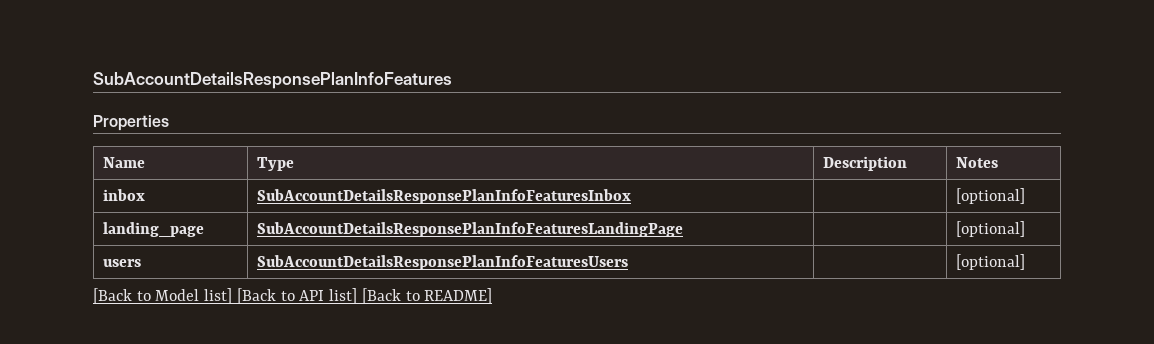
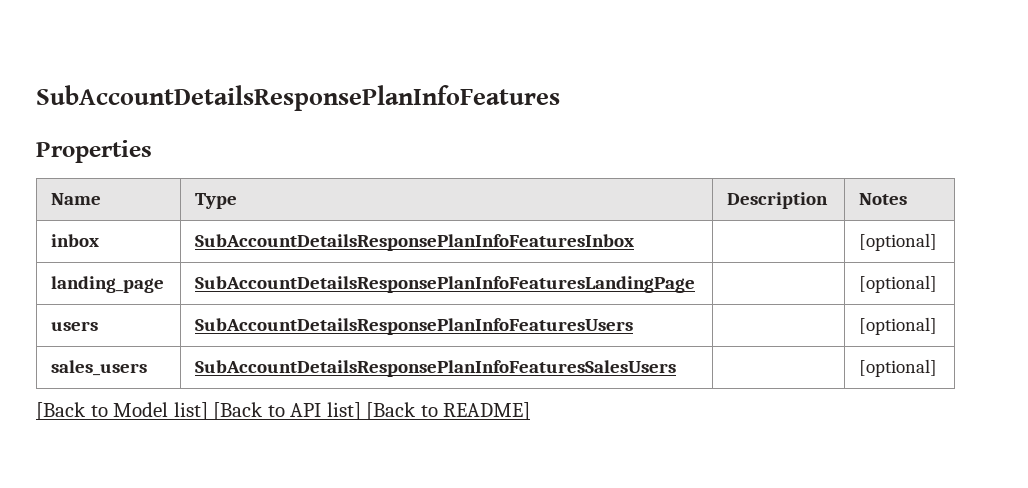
(1026, 262) none -> [51,360,148,376] [195,360,677,377] [859,359,938,377] // sales_users | SubAccountDetailsResponsePlanInfoFeaturesSalesUsers | | [optional]

